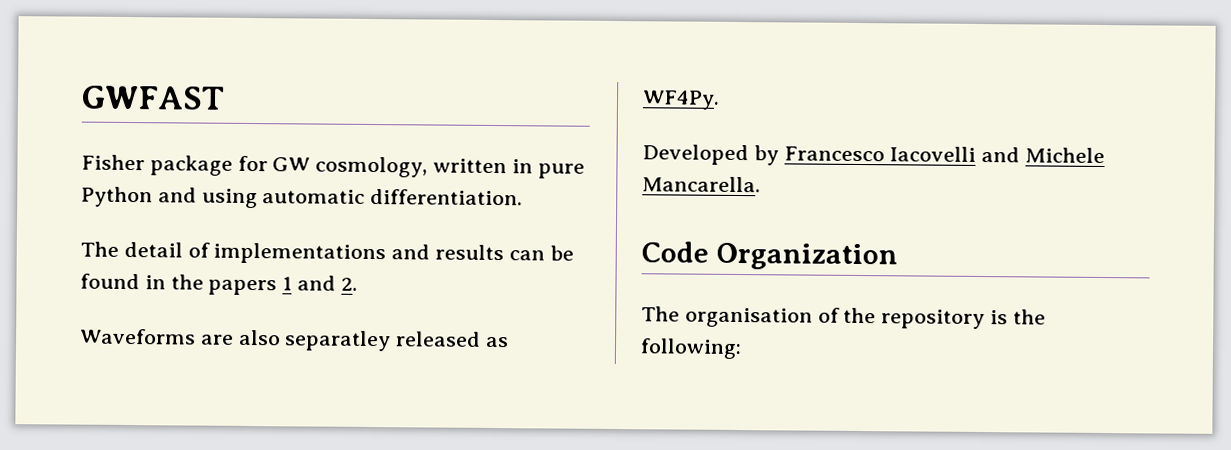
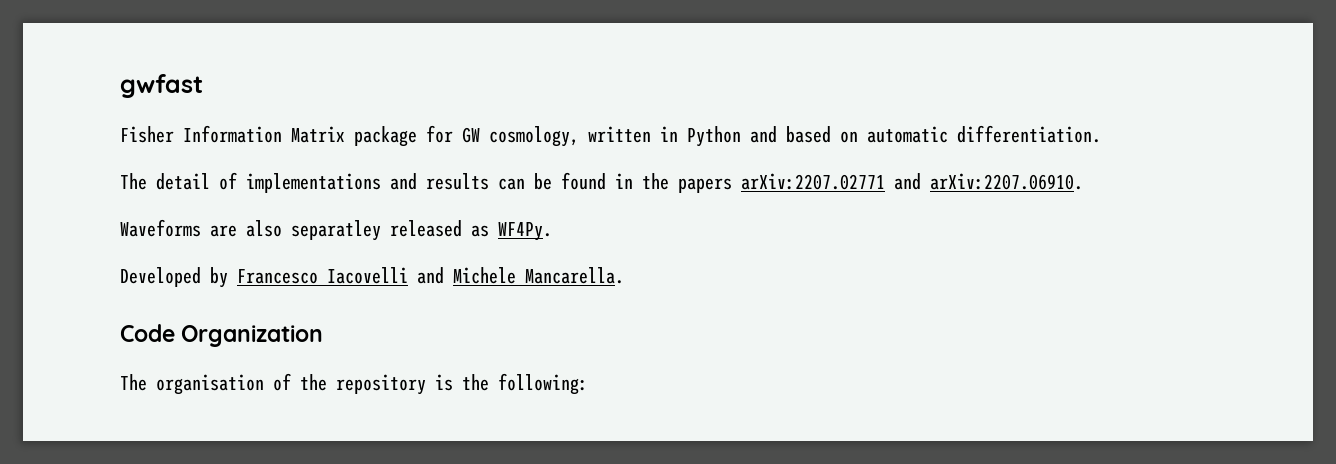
[81,85,225,110] GWFAST -> [120,74,203,98] gwfast
(145, 162) none -> [183,125,345,143] Information Matrix
[537,163,585,179] pure -> (678, 134) none
[201,188,258,209] using -> [786,126,858,143] based on
[282,275,358,291] 1 and 2. -> [741,173,1083,190] arXiv:2207.02771 and arXiv:2207.06910.

